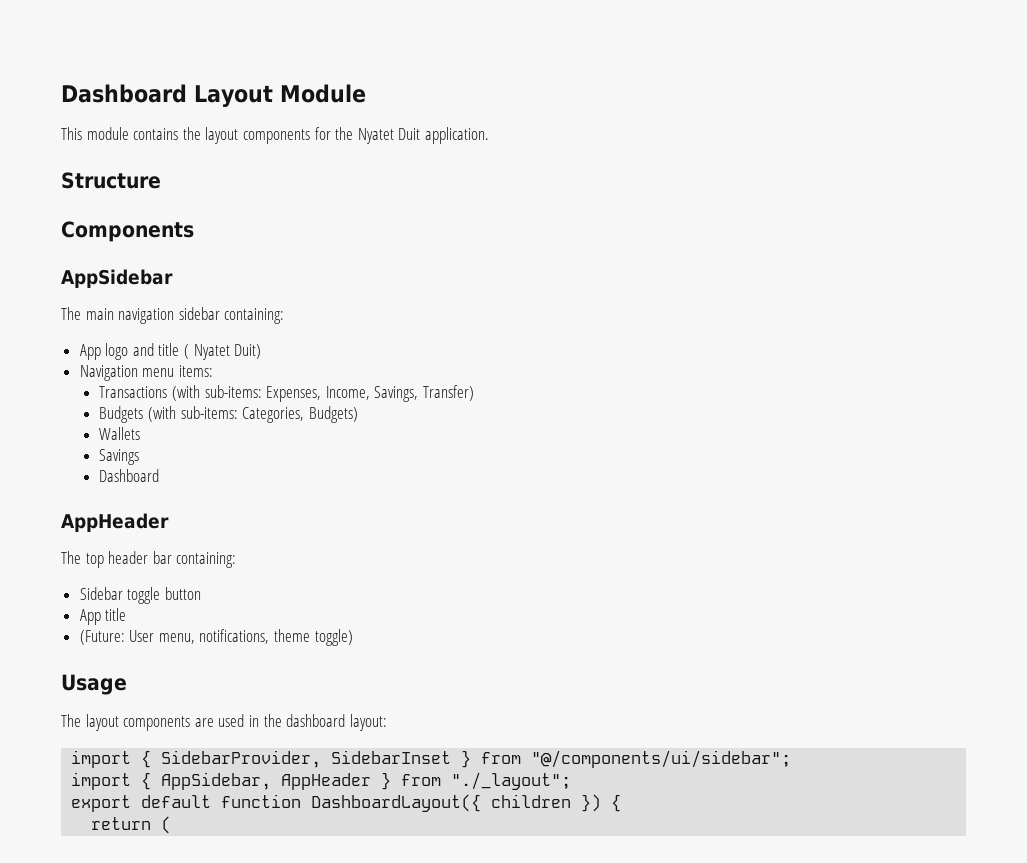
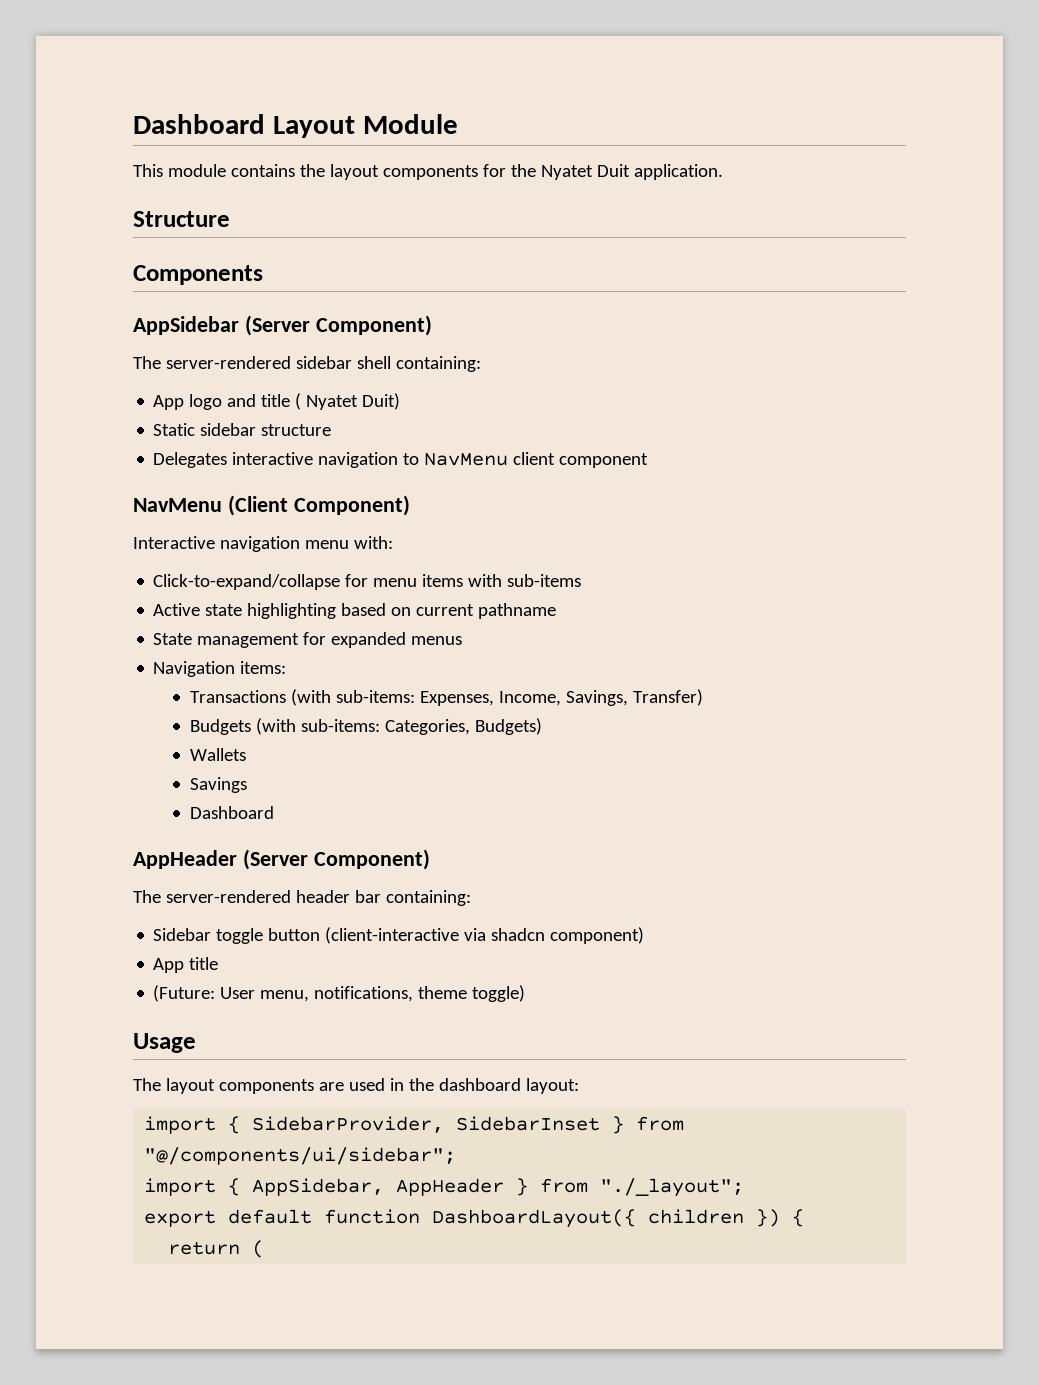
[61,307,220,324] // The main navigation sidebar -> [244,315,432,336] [133,356,391,369] (Server Component) // The server-rendered sidebar shell
(262, 351) none -> [153,423,332,436] [153,452,649,468] [133,495,410,516] [133,536,393,552] [153,574,582,590] [153,603,557,619] [153,632,463,648] // Static sidebar structure // Delegates interactive navigation to NavMenu client component // NavMenu (Client Component) // Interactive navigation menu with: // Click-to-expand/collapse for menu items with sub-items // Active state highlighting based on current pathname // State management for expanded menus
[142,368,175,377] menu -> (236, 669) none
[61,551,104,568] // The top -> [242,849,430,870] [133,890,291,903] (Server Component) // The server-rendered
(201, 593) none -> [325,927,645,944] (client-interactive via shadcn component)

